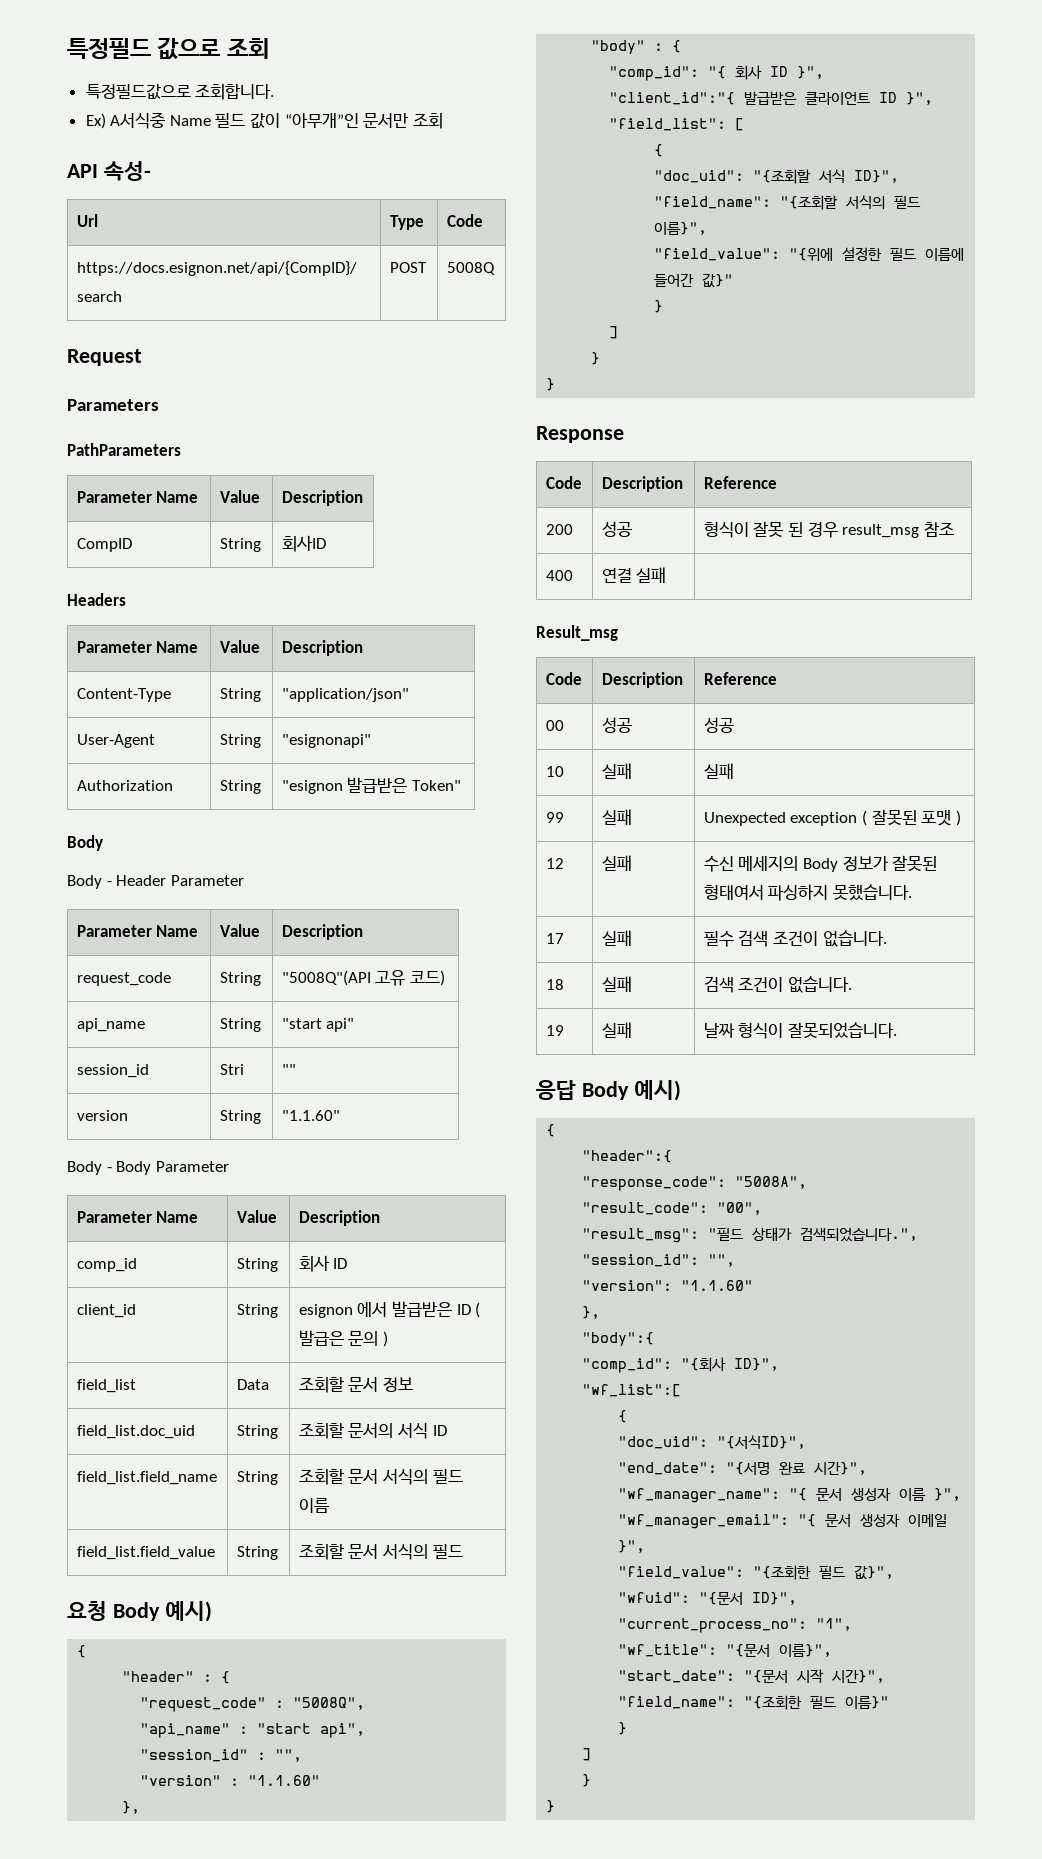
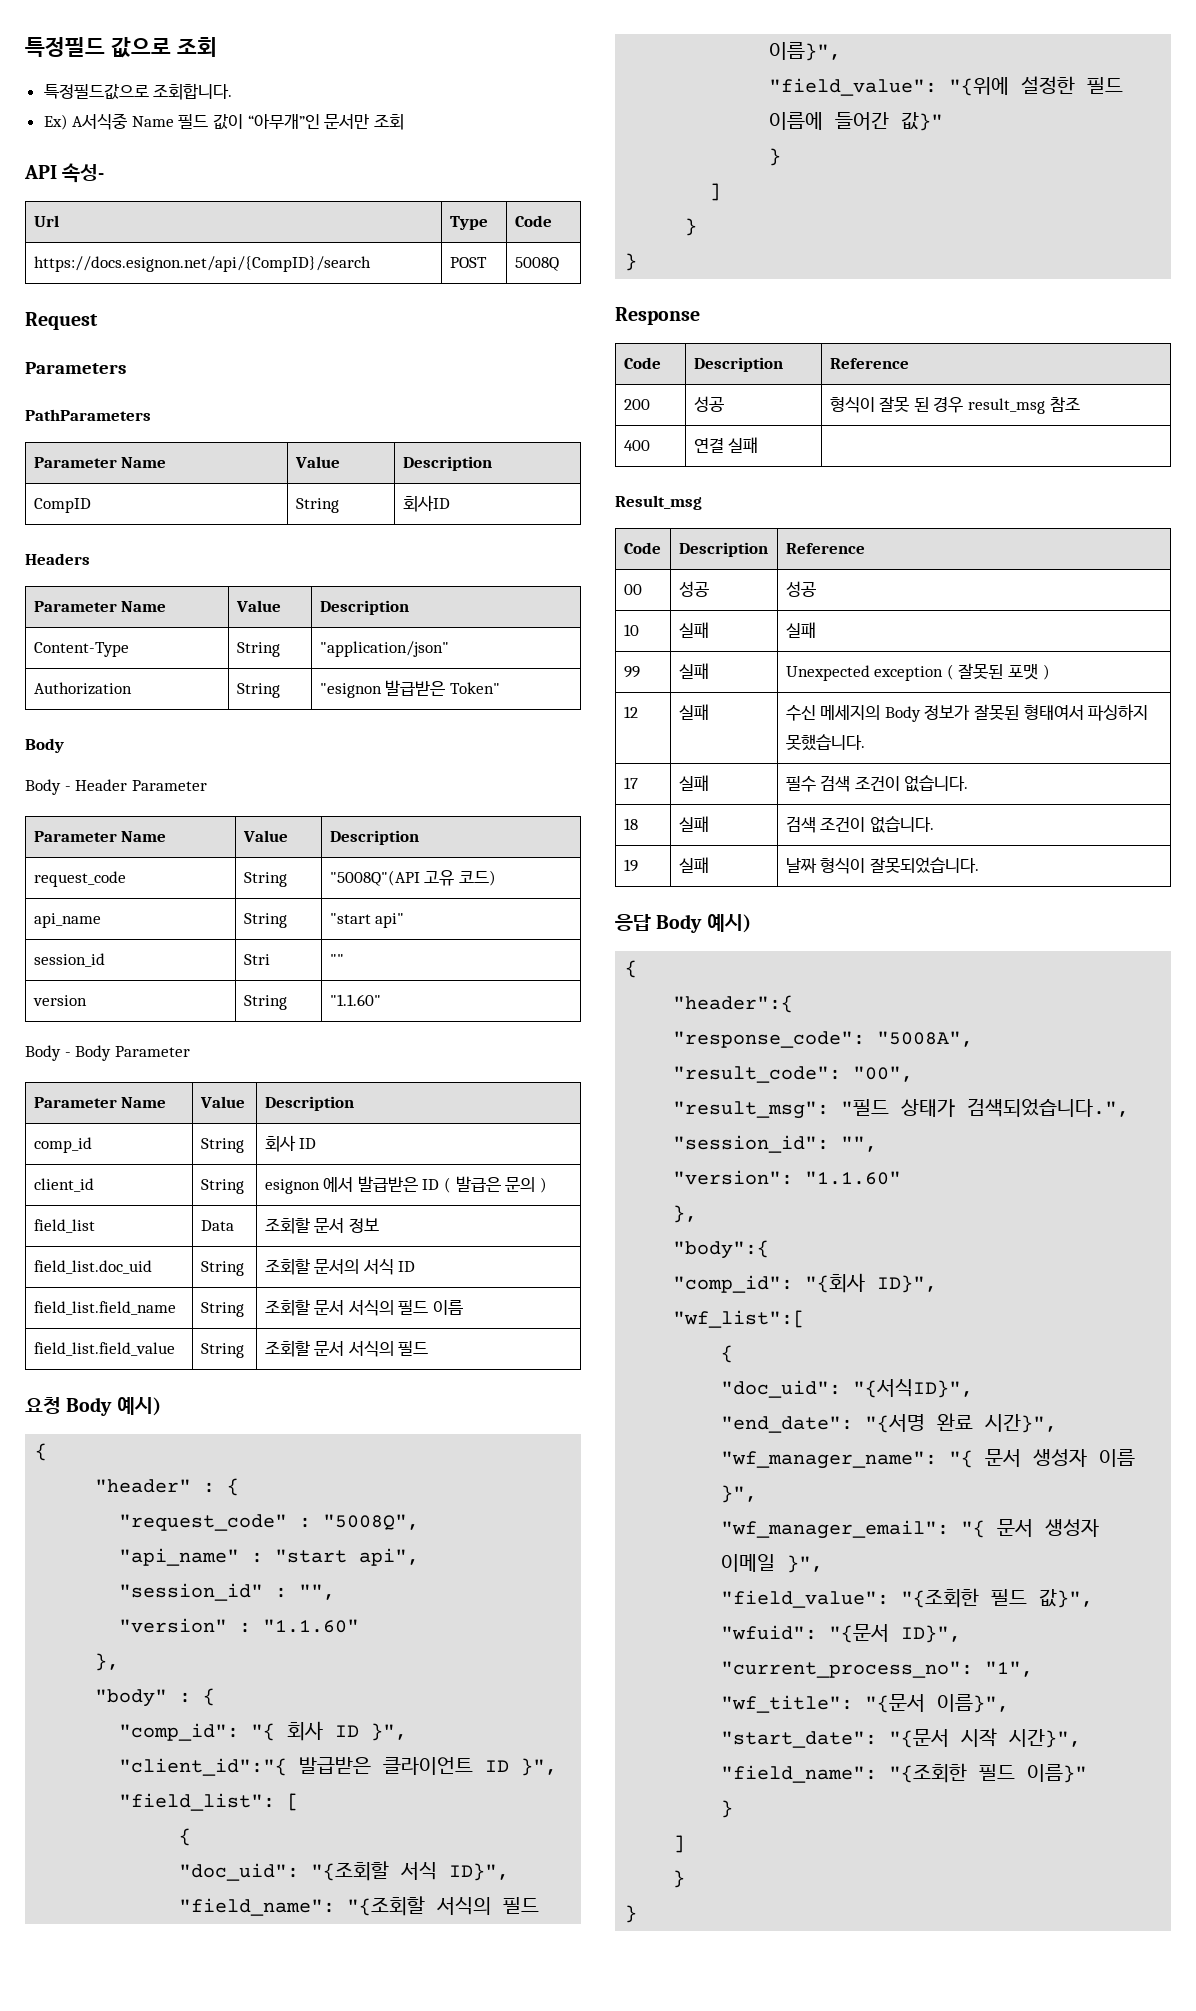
[76,734,155,748] [219,734,261,748] [281,734,371,748] // User-Agent | String | "esignonapi" -> (449, 649) none

